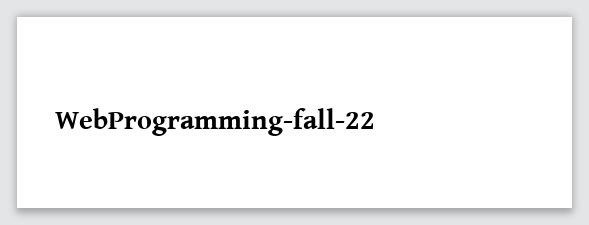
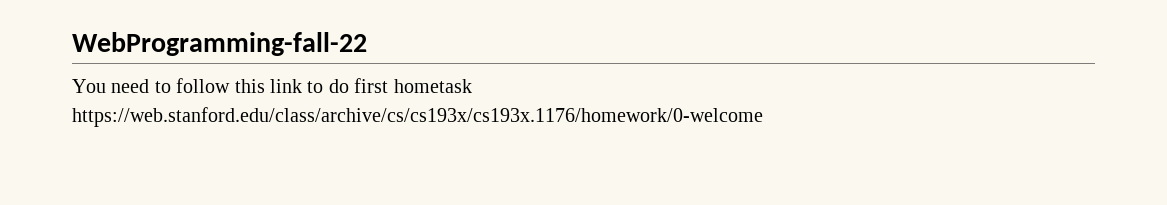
(375, 122) none -> [72,78,472,93] [72,107,763,127] // You need to follow this link to do first hometask https://web.stanford.edu/class/archive/cs/cs193x/cs193x.1176/homework/0-welcome

